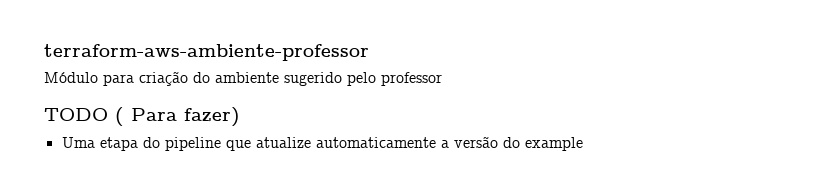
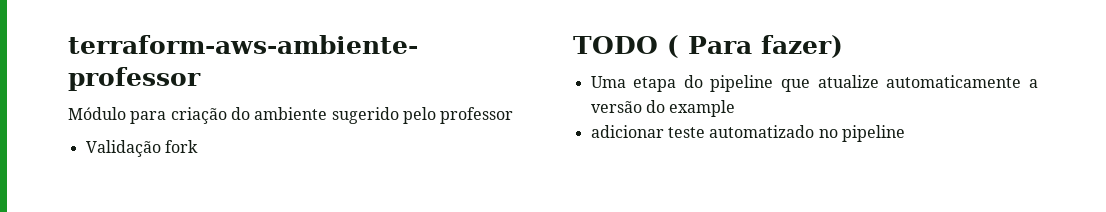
(442, 79) none -> [85,140,198,157] // Validação fork
(583, 144) none -> [590,125,905,142] // adicionar teste automatizado no pipeline

